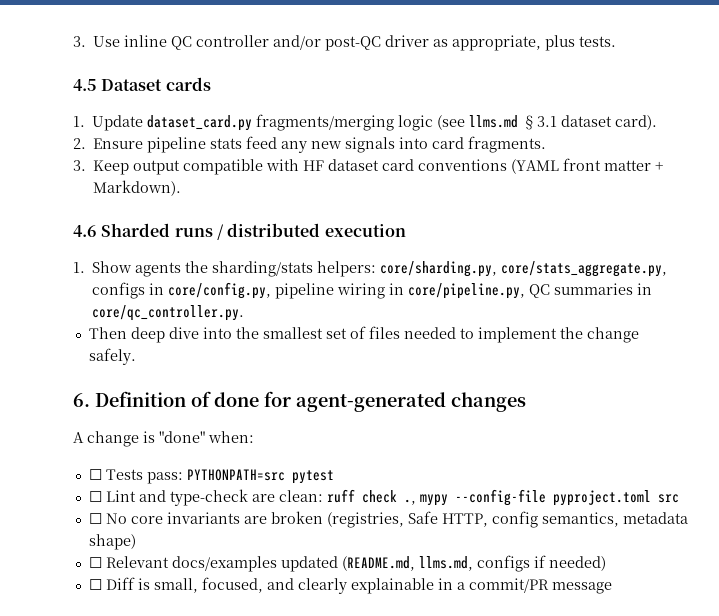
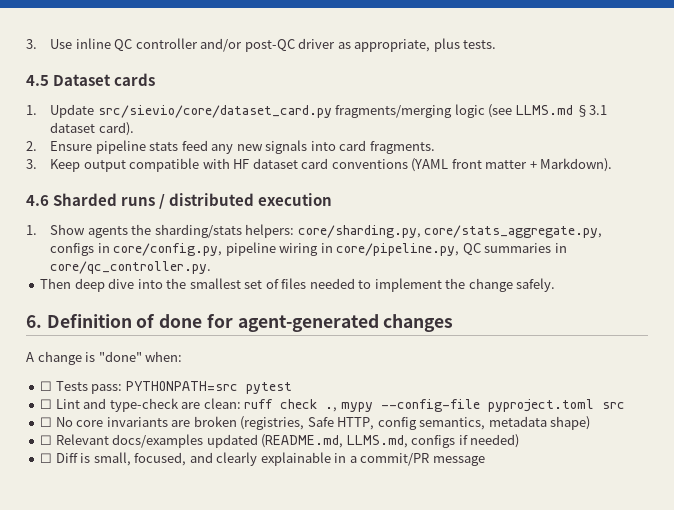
[147,115,253,131] dataset_card.py -> [97,105,332,118] src/sievio/core/dataset_card.py
[469,115,519,128] llms.md -> [515,105,573,115] LLMS.md
[418,556,473,571] llms.md, -> [346,435,408,448] LLMS.md,

